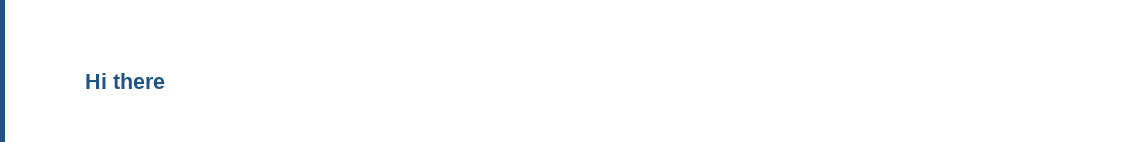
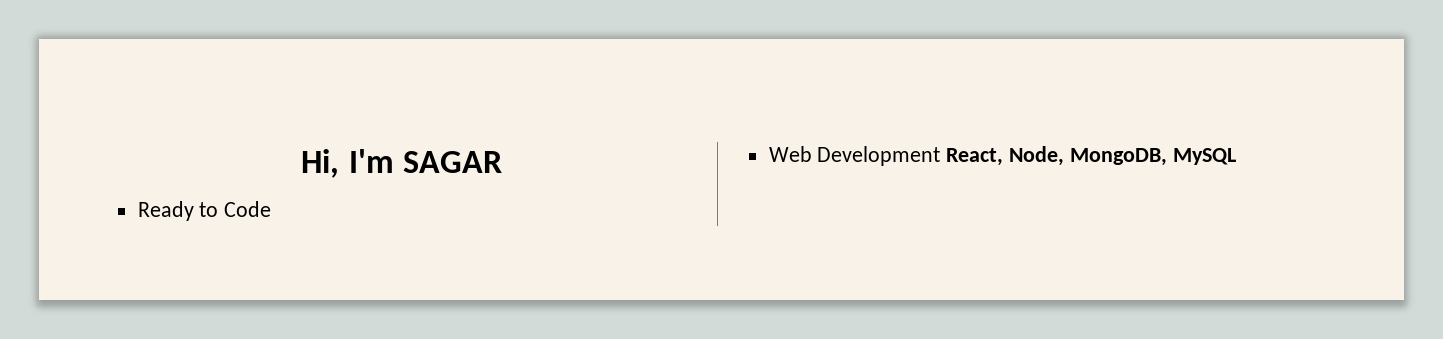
[85,73,165,89] Hi there -> [301,149,502,178] [137,201,272,221] [768,146,1236,166] Hi, I'm SAGAR // Ready to Code // Web Development React, Node, MongoDB, MySQL

